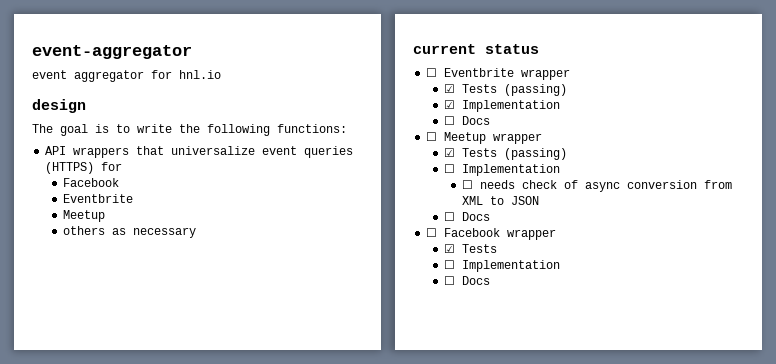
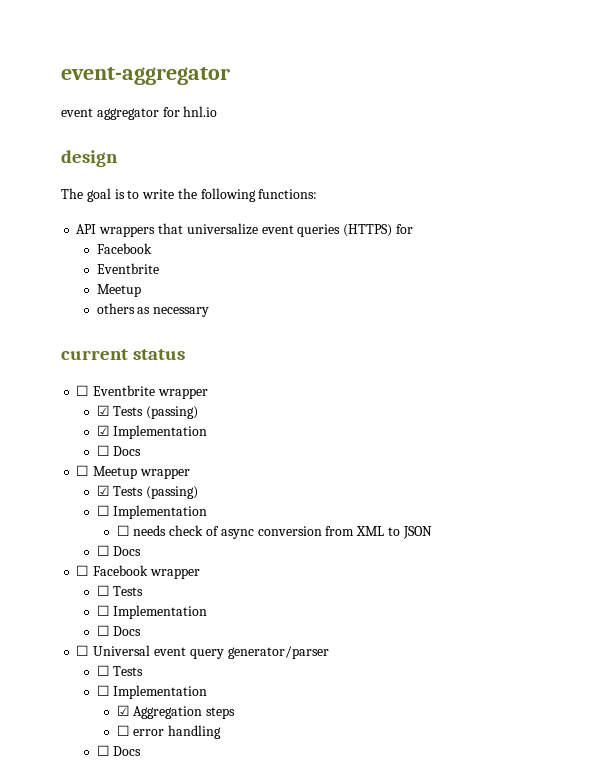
[444,244,456,253] ☑ -> [96,585,110,596] ☐
(491, 280) none -> [76,645,329,659] [96,665,144,676] [96,685,208,699] [116,705,236,719] [116,725,222,739] [96,745,142,756] // ☐ Universal event query generator/parser // ☐ Tests // ☐ Implementation // ☑ Aggregation steps // ☐ error handling // ☐ Docs

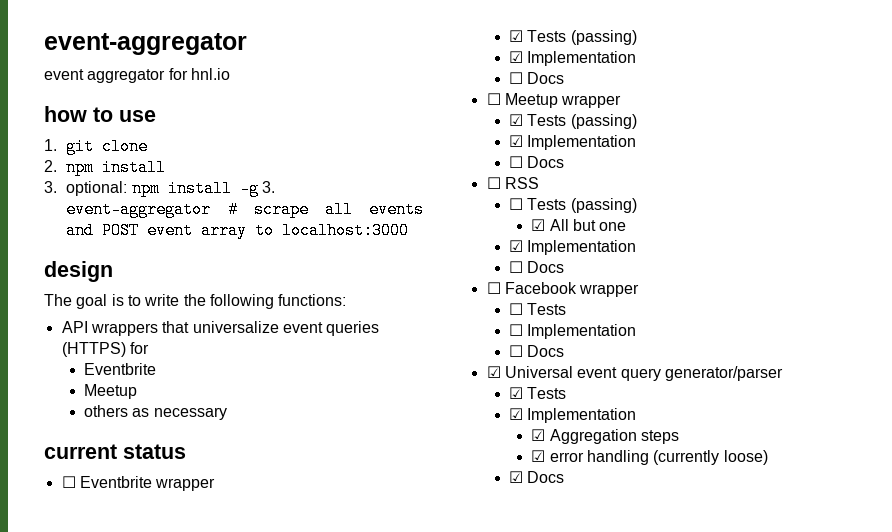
(218, 111) none -> [44,106,156,122] [44,138,149,155] [44,159,167,176] [44,180,276,197] [66,201,424,218] [66,222,410,239] // how to use // 1. git clone // 2. npm install // 3. optional: npm install -g 3. event-aggregator # scrape all events and POST event array to localhost:3000
[96,243,152,254] // Facebook -> (149, 348) none
[96,505,208,519] [116,525,432,539] ☐ Implementation // ☐ needs check of async conversion from XML to JSON -> [508,135,637,150] [508,156,565,168] [486,177,539,189] [508,198,637,213] [531,219,627,231] [508,240,637,255] ☑ Implementation // ☐ Docs // ☐ RSS // ☐ Tests (passing) // ☑ All but one // ☑ Implementation
[76,645,90,656] ☐ -> [486,366,501,378] ☑
[96,665,144,676] [96,685,110,696] ☐ Tests // ☐ -> [508,387,567,399] [508,408,523,420] ☑ Tests // ☑
[116,725,130,736] ☐ -> [531,450,546,462] ☑
[96,745,110,756] // ☐ -> [653,450,768,465] [508,471,523,483] (currently loose) // ☑

